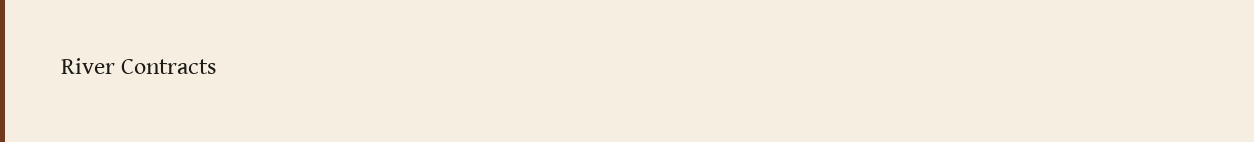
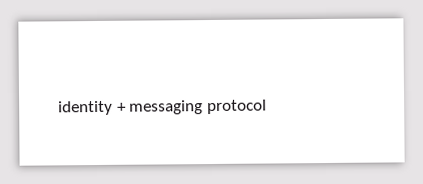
[61,58,218,74] River Contracts -> [58,99,267,116] identity + messaging protocol

